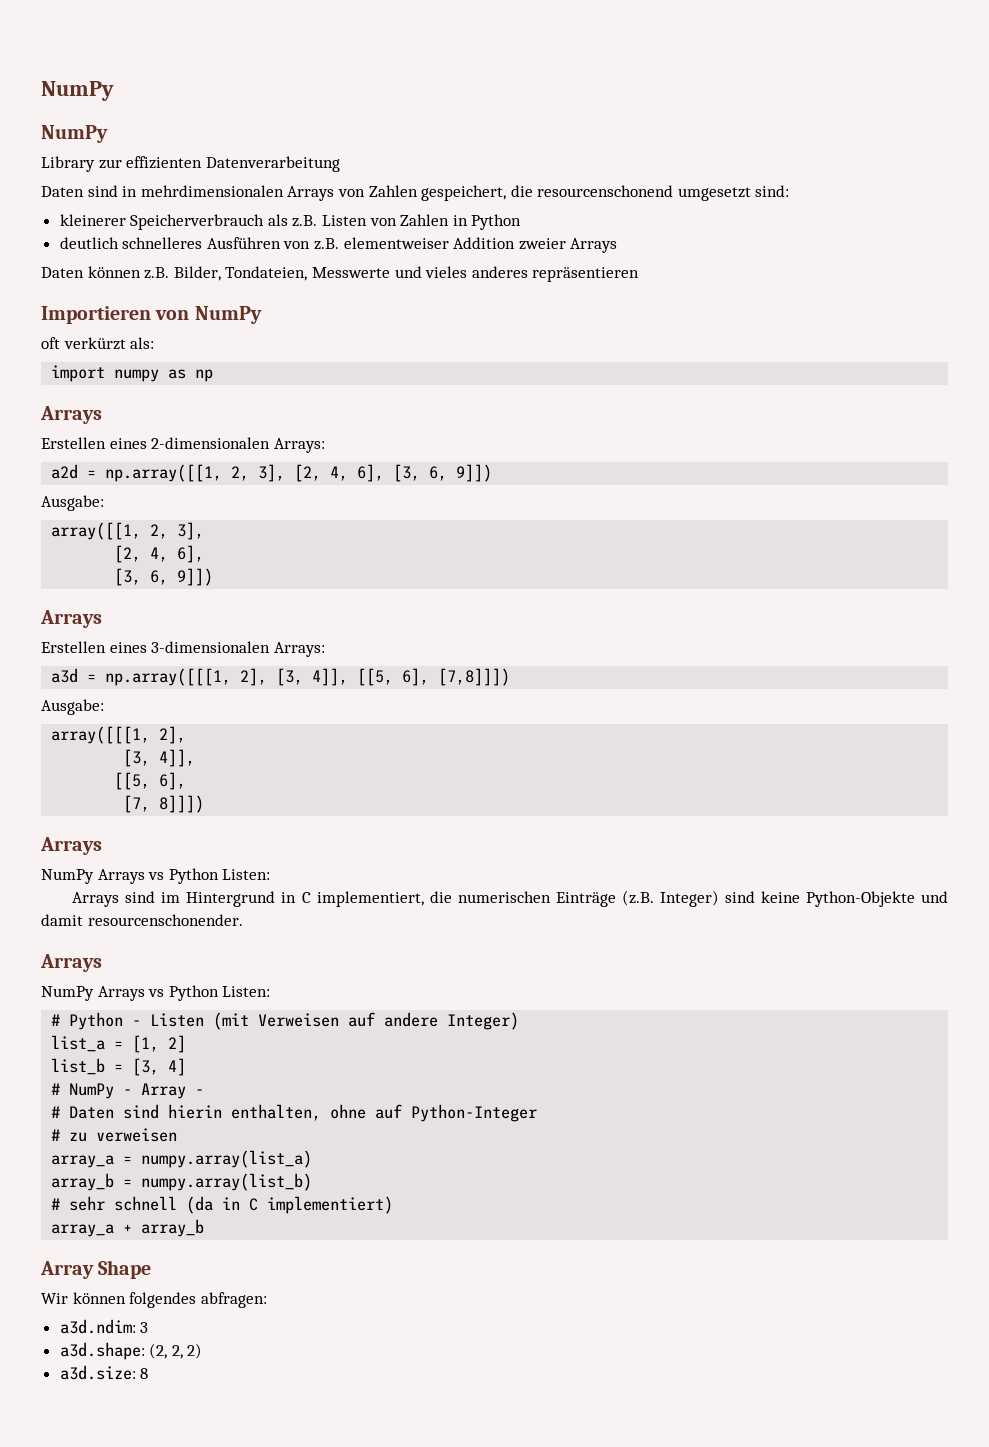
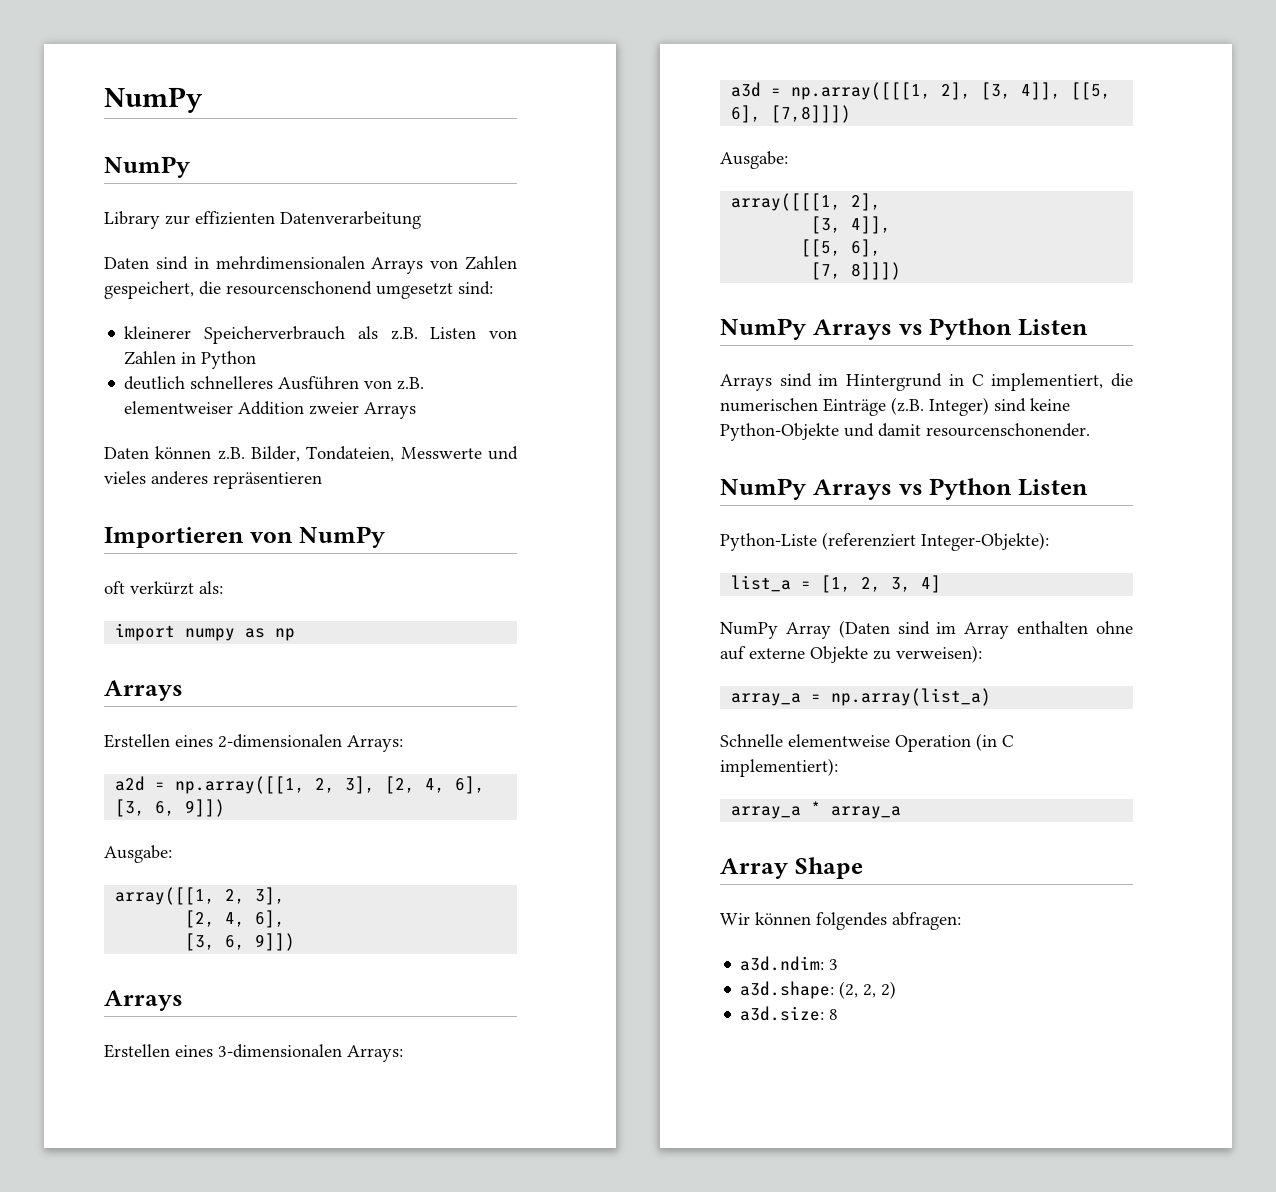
[40,837,102,855] [41,868,271,884] // Arrays // NumPy Arrays vs Python Listen: -> [720,318,1088,340] // NumPy Arrays vs Python Listen
[40,954,102,972] [41,985,271,1001] [51,1012,520,1030] [51,1035,187,1053] [51,1058,187,1076] [51,1083,205,1099] [51,1104,538,1122] [51,1128,178,1142] [51,1150,313,1168] [51,1173,313,1191] [51,1196,394,1214] [51,1219,205,1237] // Arrays // NumPy Arrays vs Python Listen: // # Python - Listen (mit Verweisen auf andere Integer) // list_a = [1, 2] // list_b = [3, 4] // # NumPy - Array - // # Daten sind hierin enthalten, ohne auf Python-Integer // # zu verweisen // array_a = numpy.array(list_a) // array_b = numpy.array(list_b) // # sehr schnell (da in C implementiert) // array_a + array_b -> [720,478,1088,500] [720,532,1049,551] [731,575,942,593] [720,620,1133,639] [720,645,982,663] [731,688,992,706] [720,733,1014,752] [720,758,838,777] [731,801,902,819] // NumPy Arrays vs Python Listen // Python-Liste (referenziert Integer-Objekte): // list_a = [1, 2, 3, 4] // NumPy Array (Daten sind im Array enthalten ohne auf externe Objekte zu verweisen): // array_a = np.array(list_a) // Schnelle elementweise Operation (in C implementiert): // array_a * array_a

